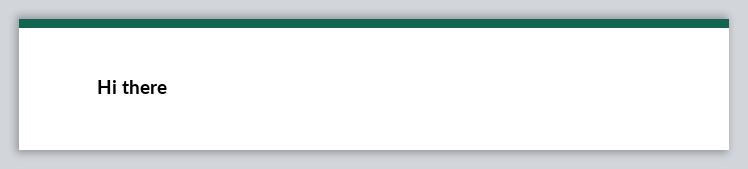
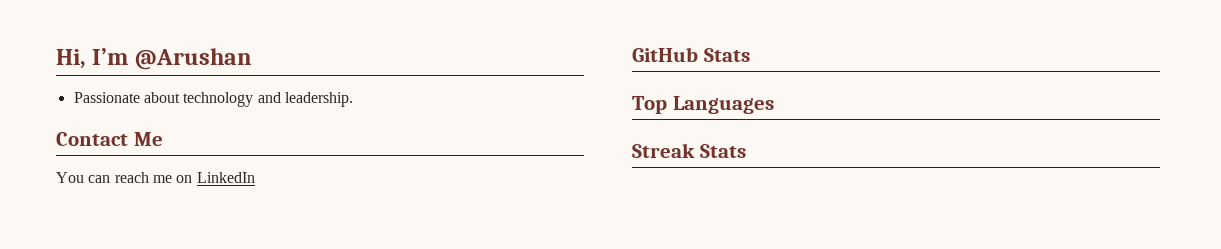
[97,80,167,94] Hi there -> [56,48,252,70] [73,92,353,107] [56,132,163,146] [56,172,255,183] [632,47,750,62] [632,96,774,114] [632,143,746,158] Hi, I’m @Arushan // Passionate about technology and leadership. // Contact Me // You can reach me on LinkedIn // GitHub Stats // Top Languages // Streak Stats

